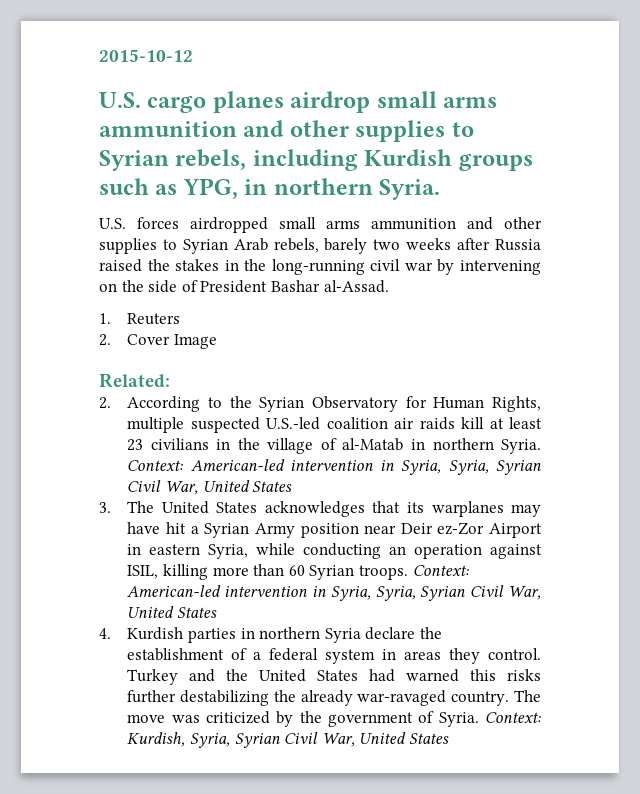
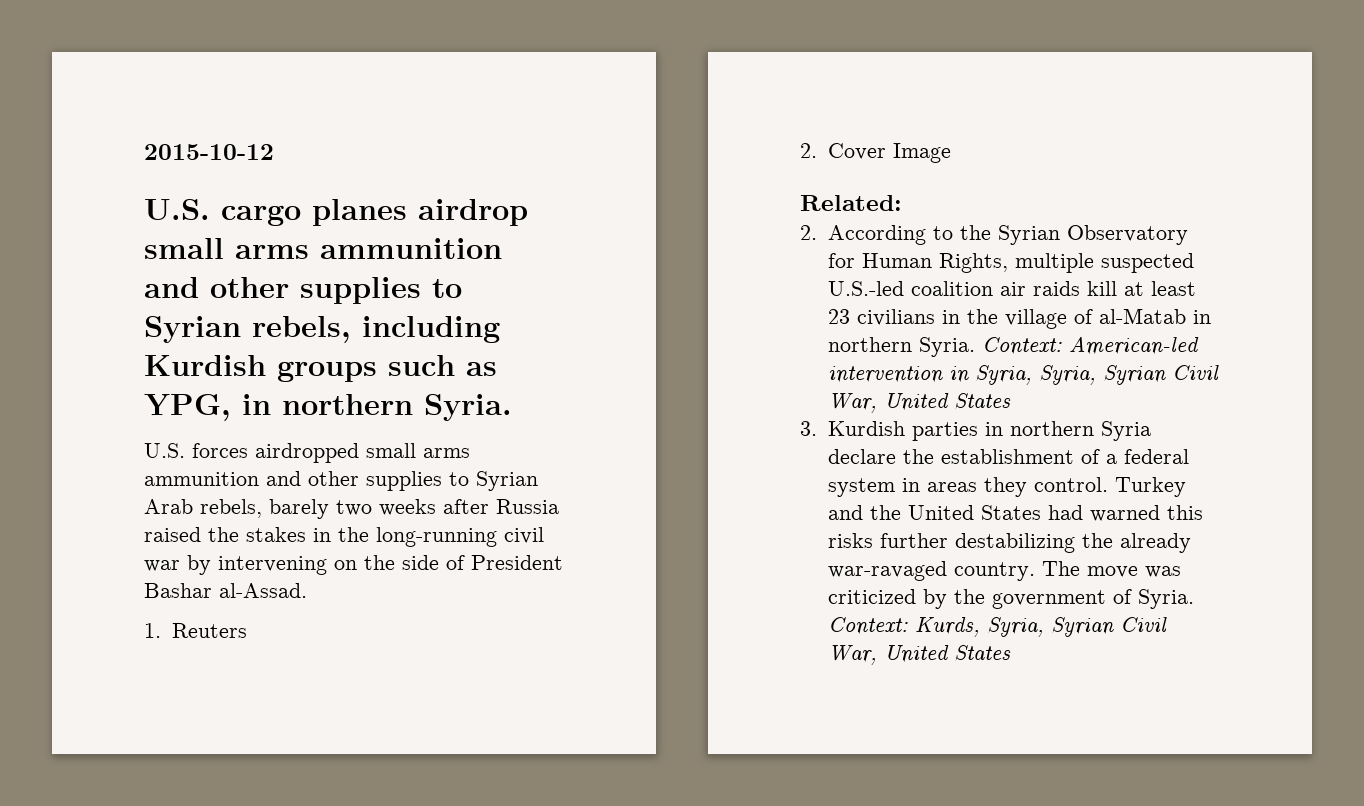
[127,501,541,517] [127,522,543,538] [127,543,542,559] [127,564,469,580] [127,585,541,601] [127,606,218,618] [99,628,111,639] The United States acknowledges that its warplanes may have hit a Syrian Army position near Deir ez-Zor Airport in eastern Syria, while conducting an operation against ISIL, killing more than 60 Syrian troops. Context: American-led intervention in Syria, Syria, Syrian Civil War, United States // 4. -> (817, 428) none
[127,732,186,747] Kurdish, -> [914,617,980,637] Kurds,

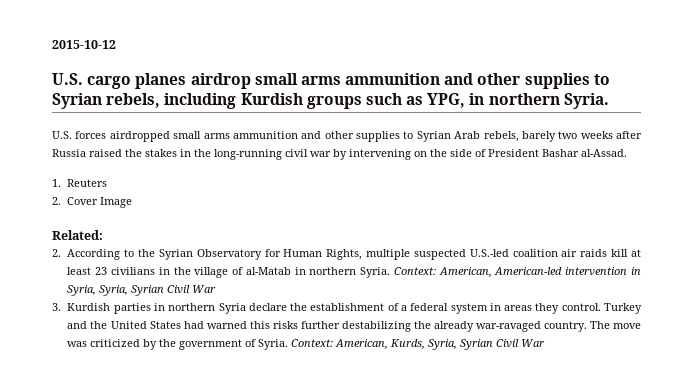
(1062, 346) none -> [438,267,492,278] American,
[827,393,1011,413] War, United States -> [192,285,217,293] War
(908, 626) none -> [335,339,389,350] American,
[827,645,1011,665] War, United States -> [521,339,546,347] War

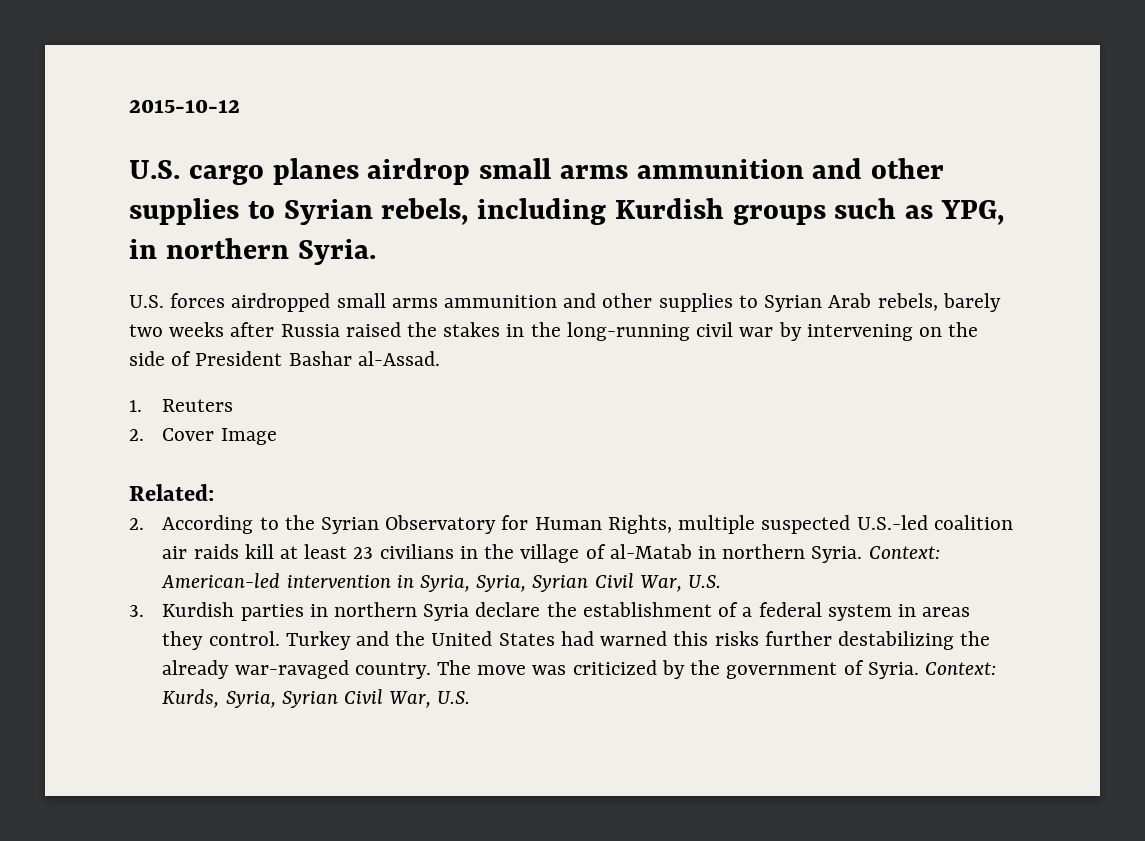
[438,267,492,278] American, -> (940, 552) none
[192,285,217,293] War -> [639,575,722,592] War, U.S.
[335,339,389,350] American, -> (996, 668) none
[521,339,546,347] War -> [389,691,471,708] War, U.S.

